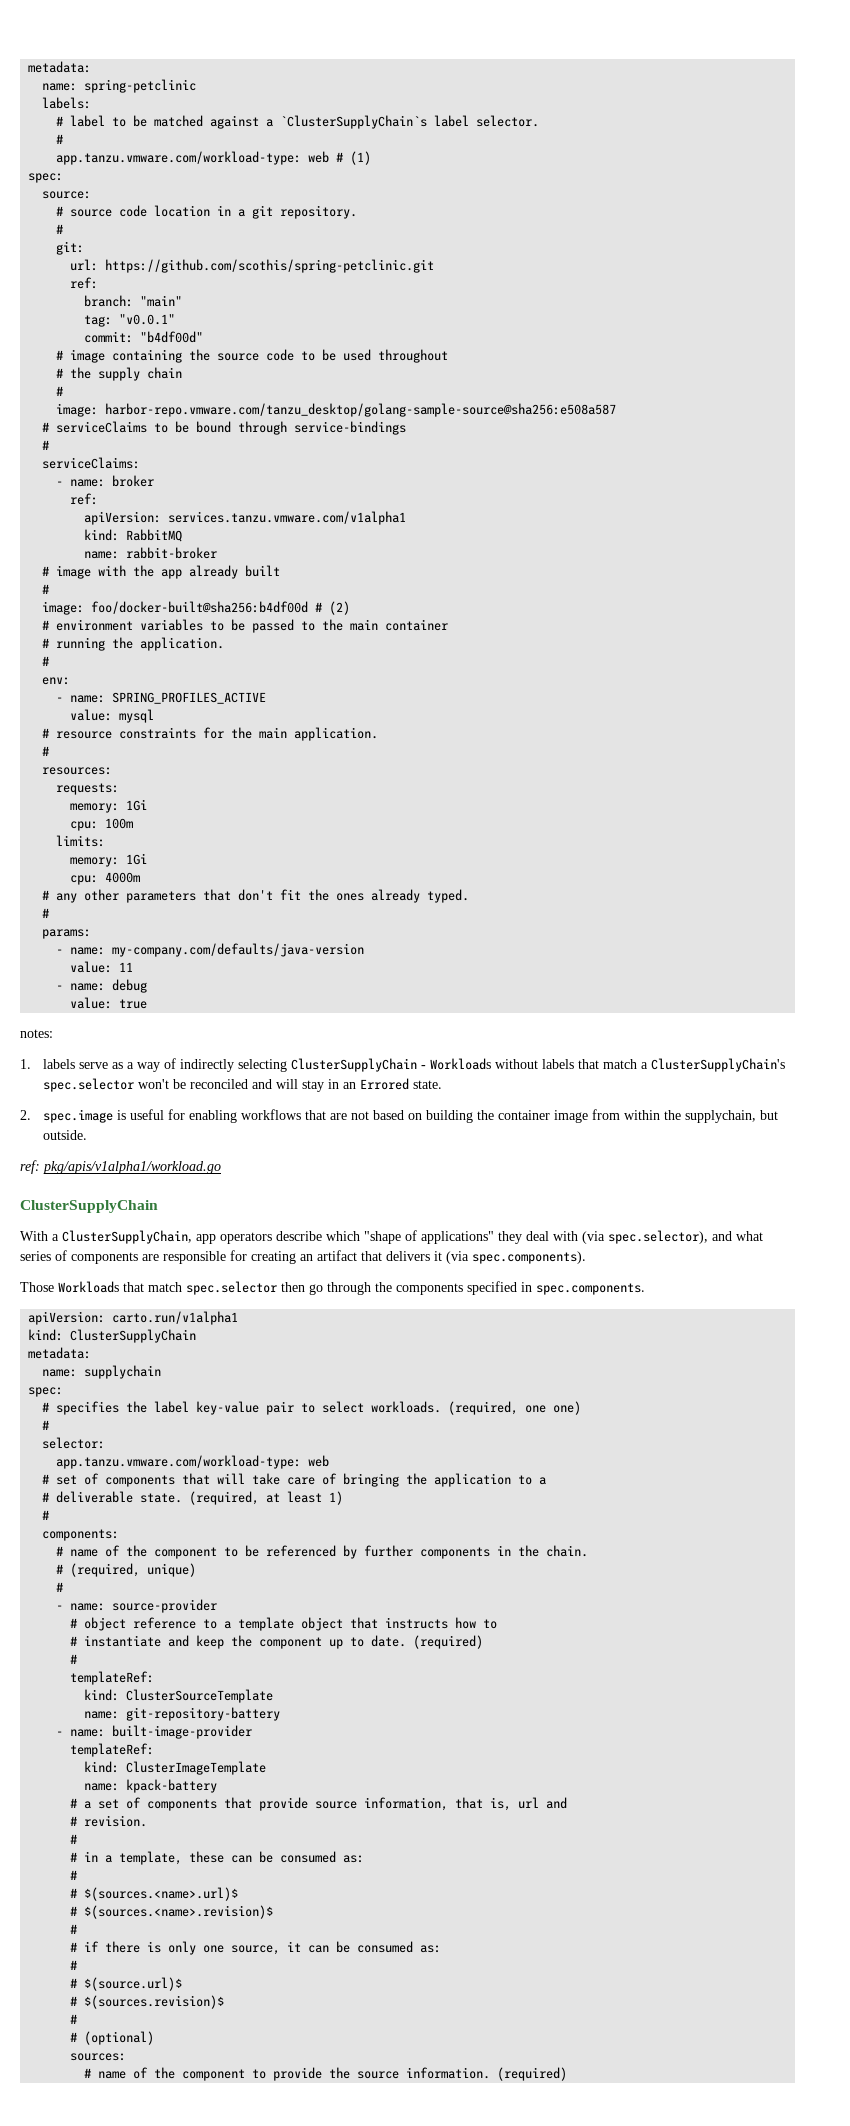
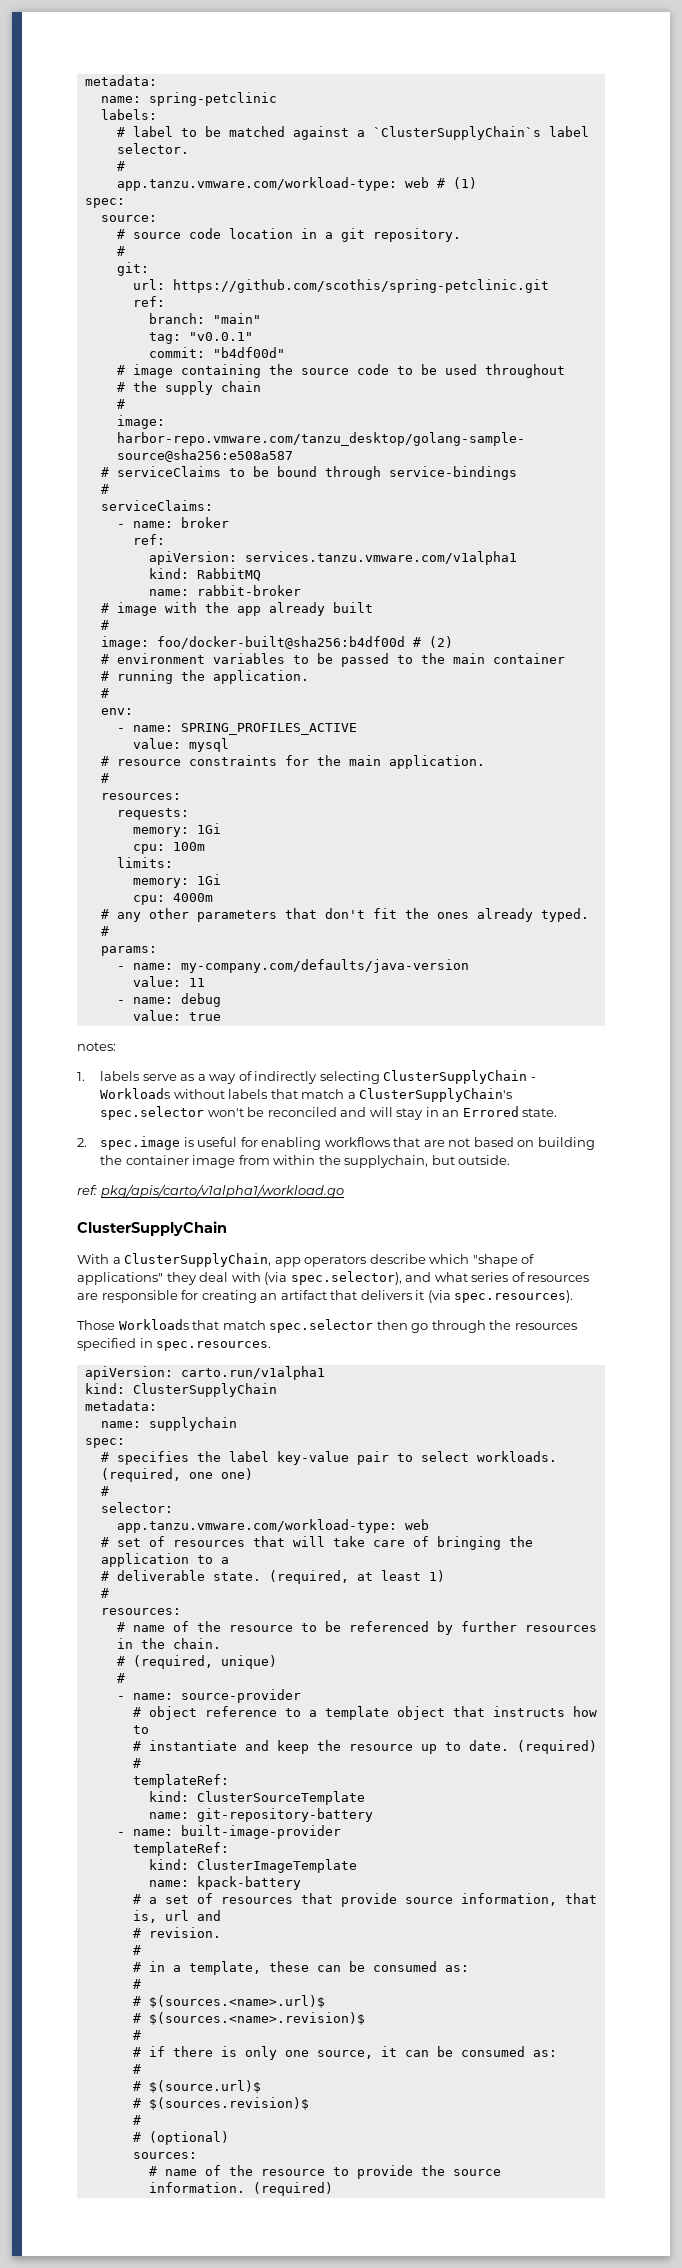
[43,1161,221,1174] pkg/apis/v1alpha1/workload.go -> [100,1184,344,1198] pkg/apis/carto/v1alpha1/workload.go
[71,1252,138,1264] components -> [527,1275,590,1282] resources
[472,1251,586,1264] spec.components). -> [454,1290,574,1303] spec.resources).
[396,1283,463,1295] components -> [514,1323,577,1330] resources
[536,1283,645,1295] spec.components. -> [156,1341,272,1351] spec.resources.
[105,1475,176,1487] components -> [172,1540,245,1547] resources
[42,1529,120,1541] [56,1545,218,1559] components: // # name of the component -> [100,1608,181,1615] [116,1621,293,1632] resources: // # name of the resource
[420,1547,491,1559] components -> [524,1625,597,1632] resources
[259,1637,323,1649] component -> [348,1744,413,1751] resource
[147,1799,218,1811] components -> [220,1897,293,1904] resources
[182,2069,246,2081] component -> [260,2169,325,2176] resource

